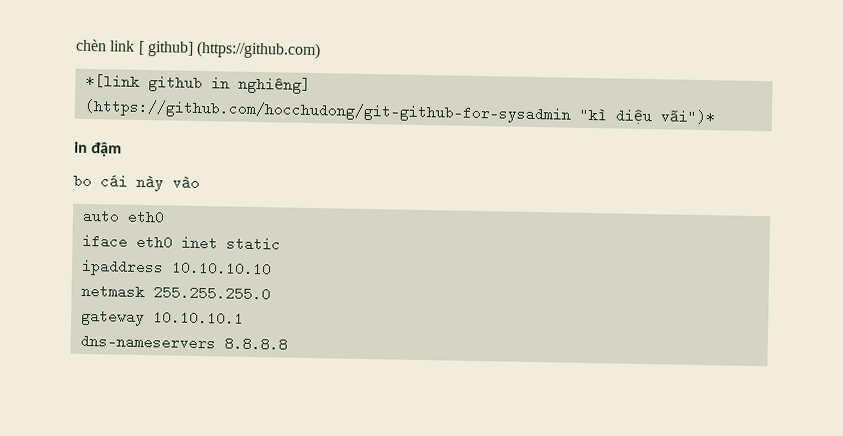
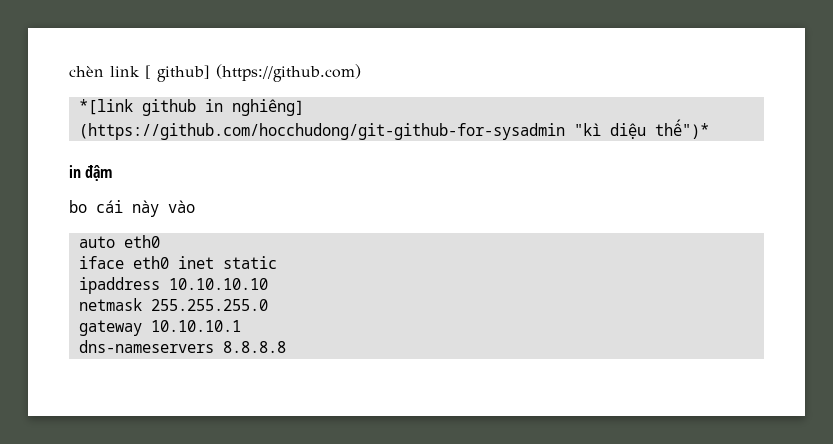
[659,109,715,125] vãi")* -> [654,119,709,139] thế")*

